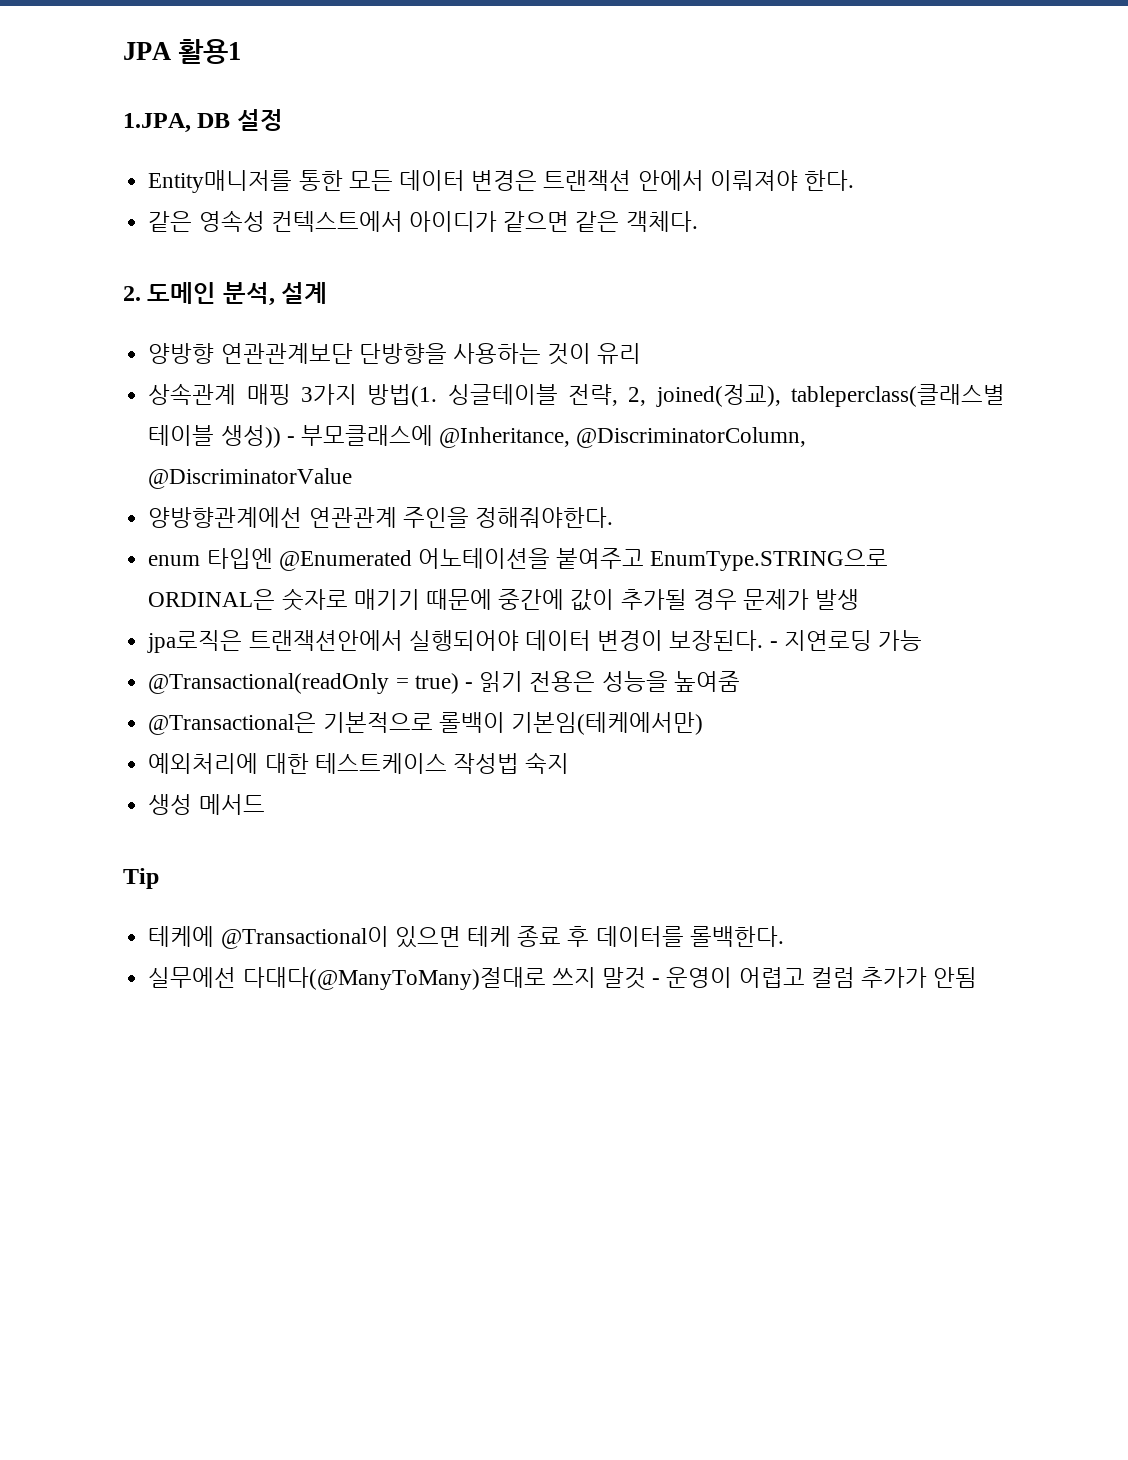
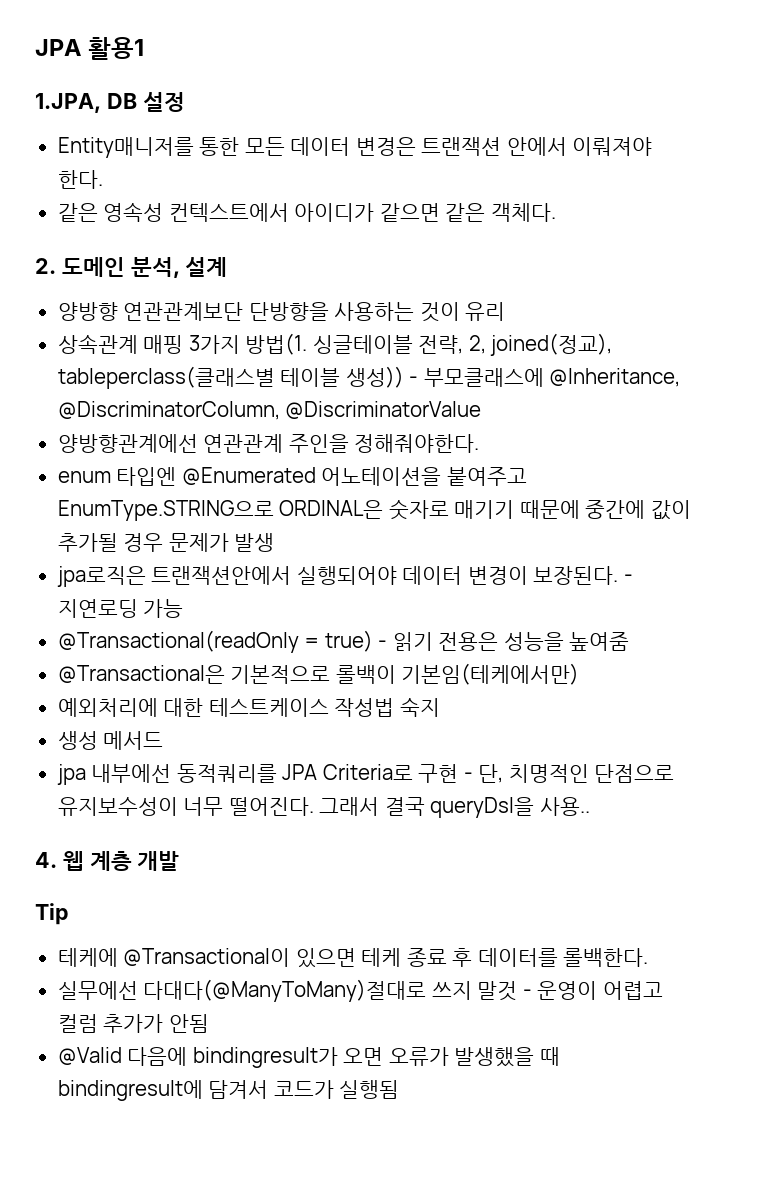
(265, 804) none -> [56,764,675,785] [57,797,590,818] [35,851,180,871] // jpa 내부에선 동적쿼리를 JPA Criteria로 구현 - 단, 치명적인 단점으로 유지보수성이 너무 떨어진다. 그래서 결국 queryDsl을 사용.. // 4. 웹 계층 개발
(978, 977) none -> [57,1047,560,1068] [57,1080,400,1101] // @Valid 다음에 bindingresult가 오면 오류가 발생했을 때 bindingresult에 담겨서 코드가 실행됨

